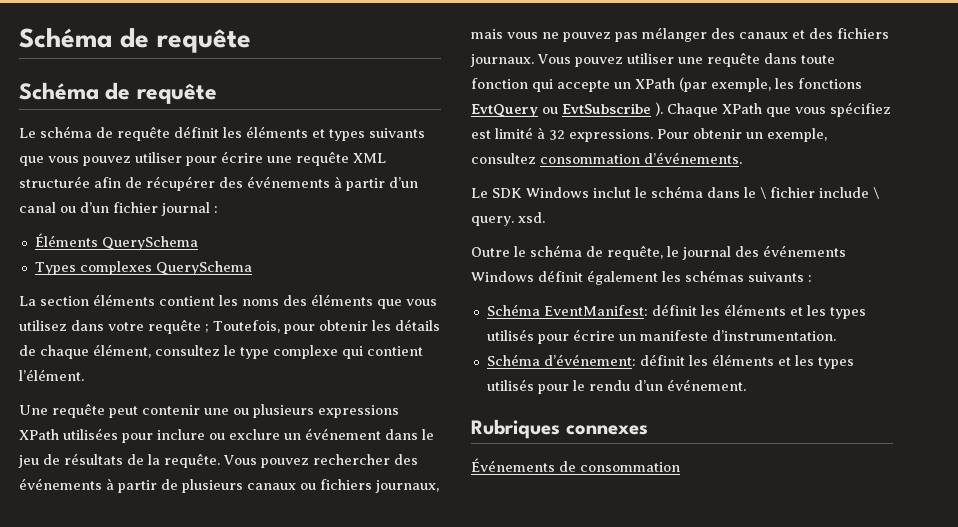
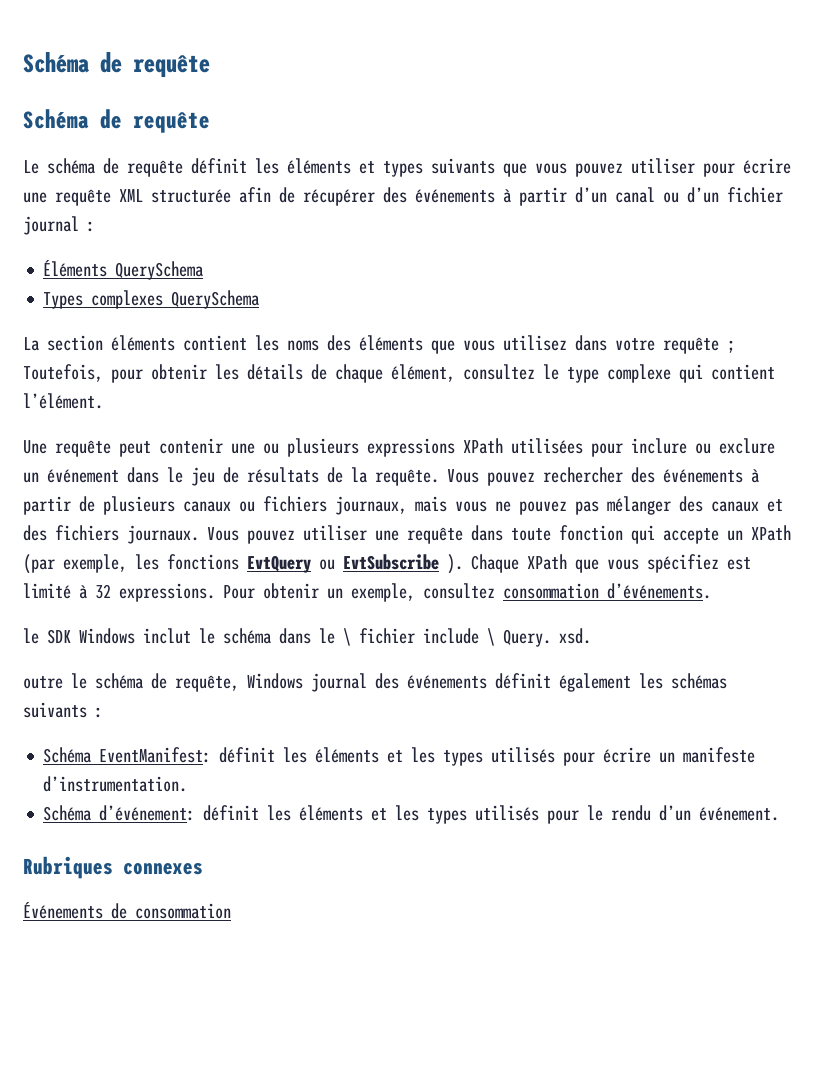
[471,188,488,198] Le -> [23,628,39,644] le
[471,216,514,226] query. -> [503,629,551,647] Query.
[471,247,510,257] Outre -> [23,676,63,689] outre
[667,246,679,257] le -> [247,673,303,689] Windows
[471,271,534,282] Windows -> (487, 682) none

